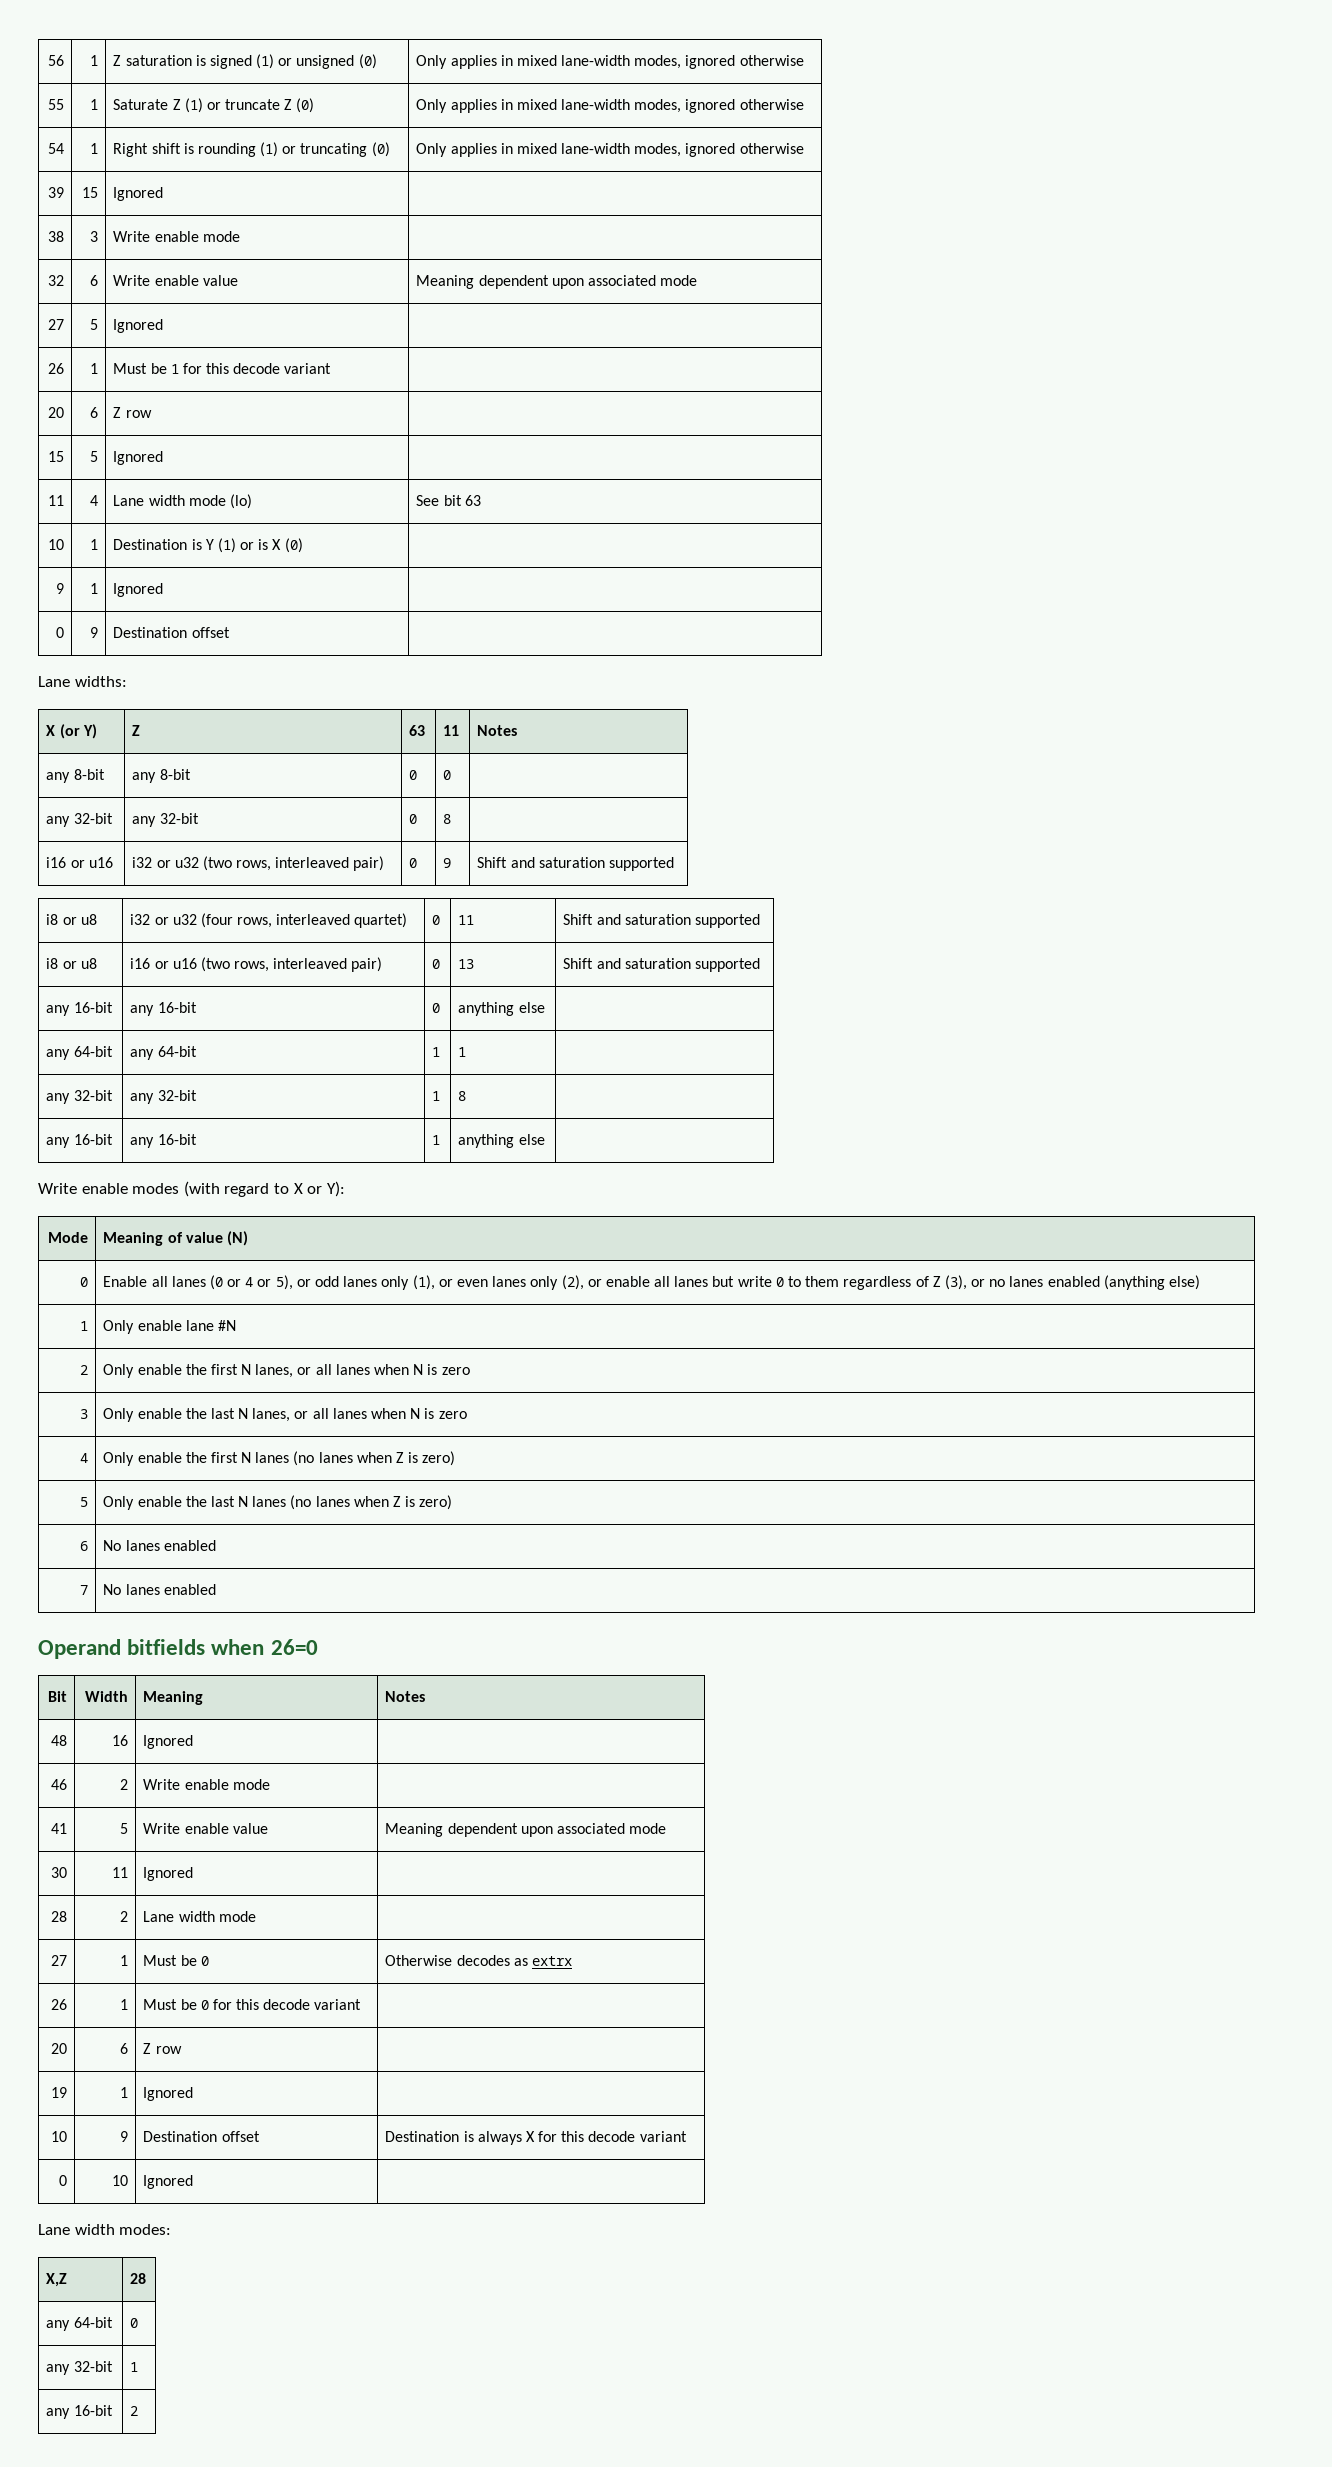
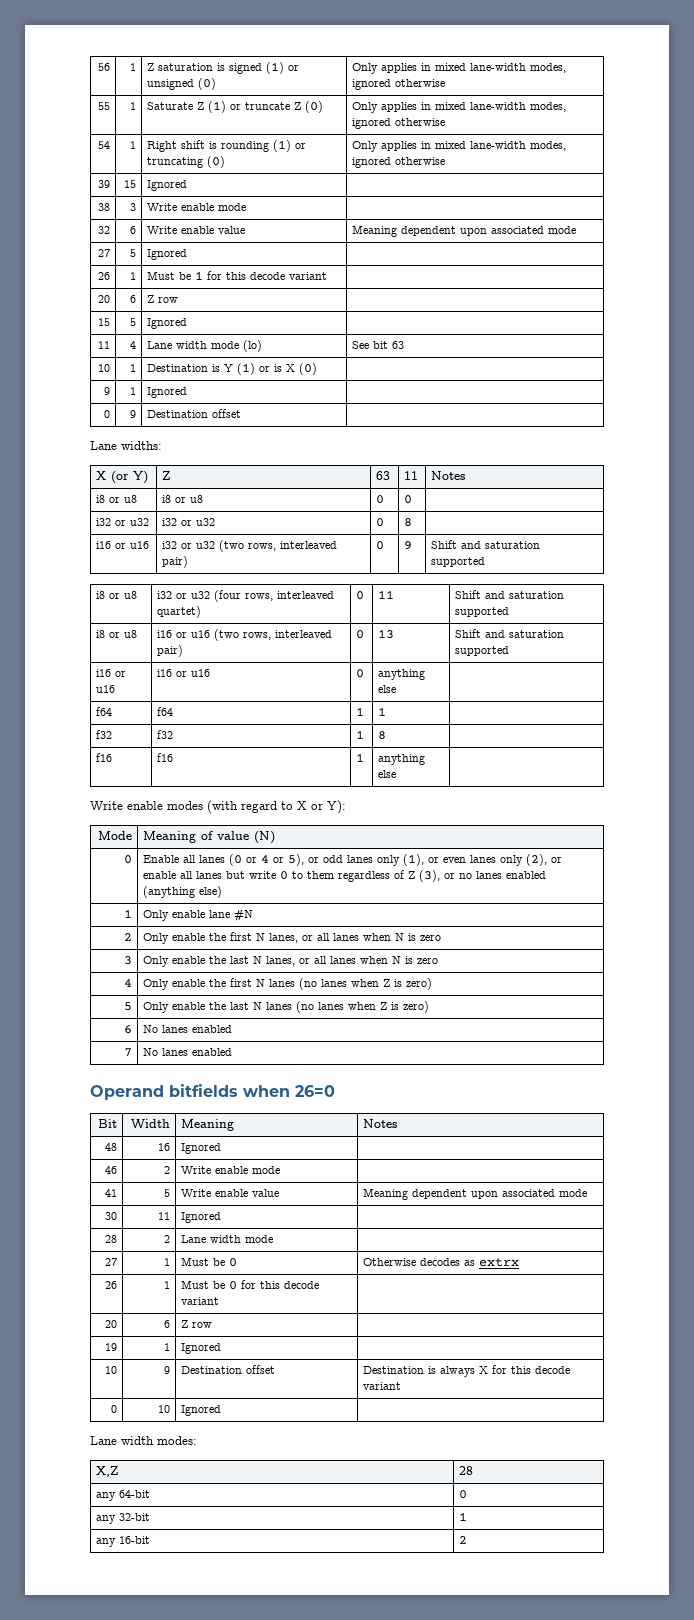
[46,769,105,783] [132,769,191,783] [409,770,418,780] [443,770,452,780] [46,813,113,827] [132,813,199,827] any 8-bit | any 8-bit | 0 | 0 | // any 32-bit | any 32-bit -> [96,495,138,503] [162,495,204,503] [376,495,385,504] [404,495,413,504] [96,518,150,526] [162,518,216,526] i8 or u8 | i8 or u8 | 0 | 0 | // i32 or u32 | i32 or u32
[46,1002,113,1016] [130,1002,197,1016] [432,1003,441,1013] [458,1002,545,1016] [46,1046,113,1060] [130,1046,197,1060] [432,1047,441,1057] [458,1047,467,1057] [46,1090,113,1104] [130,1090,197,1104] [432,1091,441,1101] [458,1091,467,1101] [46,1134,113,1148] [130,1134,197,1148] any 16-bit | any 16-bit | 0 | anything else | // any 64-bit | any 64-bit | 1 | 1 | // any 32-bit | any 32-bit | 1 | 8 | // any 16-bit | any 16-bit -> [96,669,127,677] [96,685,116,693] [157,669,211,677] [356,669,365,678] [378,669,426,680] [378,685,397,693] [96,707,113,716] [157,707,174,716] [356,707,365,716] [378,707,387,716] [96,730,113,739] [157,730,174,739] [356,730,365,739] [378,731,387,740] [96,753,113,762] [157,753,174,762] i16 or u16 | i16 or u16 | 0 | anything else | // f64 | f64 | 1 | 1 | // f32 | f32 | 1 | 8 | // f16 | f16

